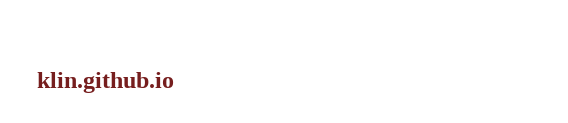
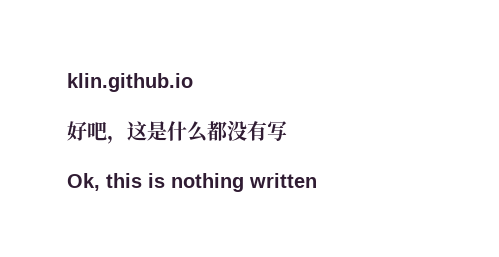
(174, 82) none -> [67,121,287,144] [67,173,317,192] // 好吧，这是什么都没有写 // Ok, this is nothing written

